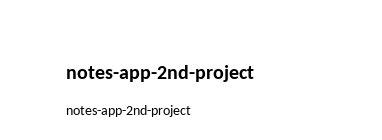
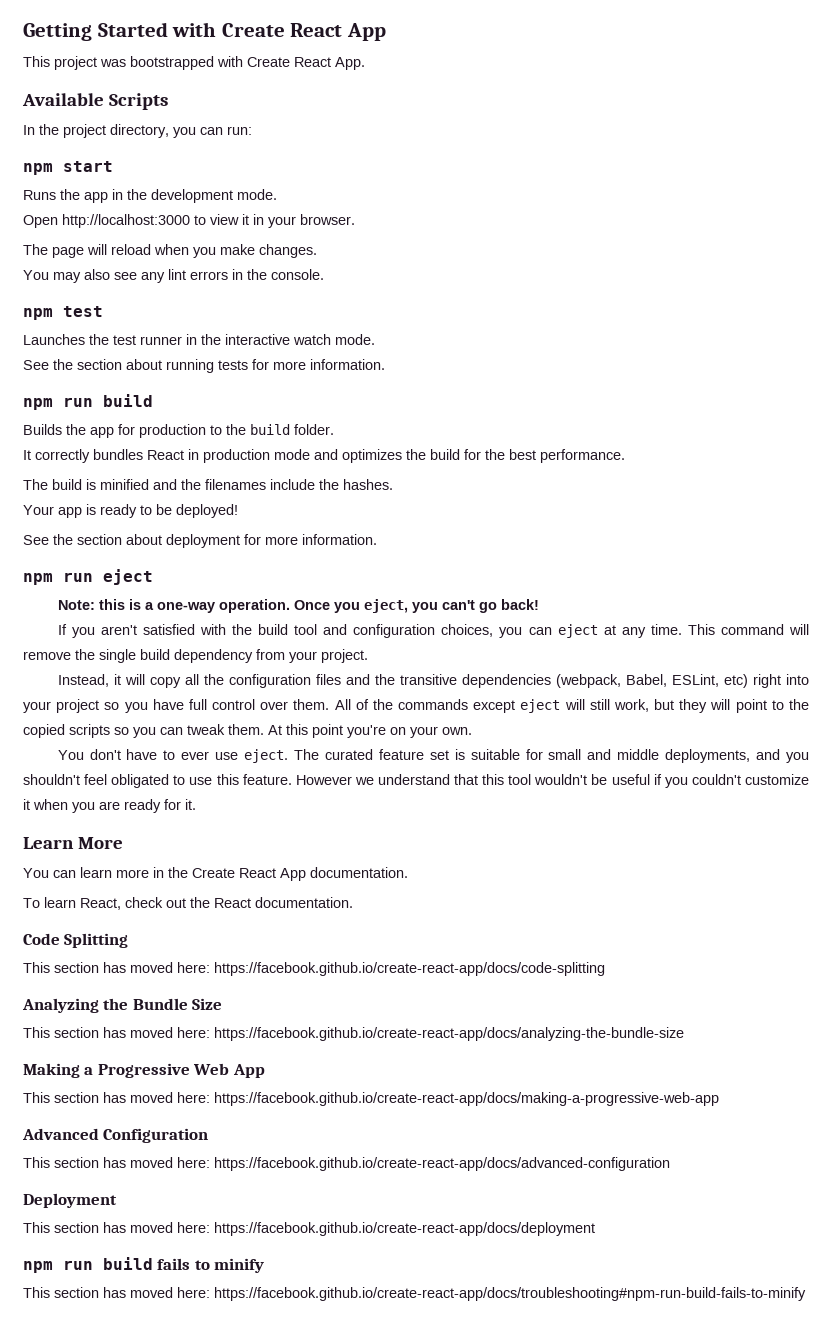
[66,65,254,82] [66,105,191,117] notes-app-2nd-project // notes-app-2nd-project -> [23,22,386,41] [23,56,365,70] [22,93,168,110] [23,124,252,138] [23,161,113,175] [23,189,277,203] [23,214,355,228] [23,244,317,258] [23,269,324,283] [23,306,103,320] [23,334,375,345] [23,359,385,373] [23,394,153,410] [23,424,334,438] [23,449,625,463] [23,479,393,490] [23,504,238,518] [23,534,377,548] [23,569,153,585] [57,599,539,613] [57,624,810,638] [23,649,368,663] [57,674,810,688] [23,699,809,713] [23,724,472,738] [57,749,810,763] [23,774,809,788] [23,799,196,813] [23,837,123,849] [23,867,408,881] [23,897,353,910] [23,933,129,948] [23,962,605,976] [22,998,223,1013] [23,1027,684,1041] [23,1063,265,1078] [23,1092,719,1106] [22,1128,209,1143] [23,1157,670,1171] [23,1193,117,1208] [23,1222,595,1236] [23,1257,265,1273] [23,1287,806,1301] Getting Started with Create React App // This project was bootstrapped with Create React App. // Available Scripts // In the project directory, you can run: // npm start // Runs the app in the development mode. // Open http://localhost:3000 to view it in your browser. // The page will reload when you make changes. // You may also see any lint errors in the console. // npm test // Launches the test runner in the interactive watch mode. // See the section about running tests for more information. // npm run build // Builds the app for production to the build folder. // It correctly bundles React in production mode and optimizes the build for the best performance. // The build is minified and the filenames include the hashes. // Your app is ready to be deployed! // See the section about deployment for more information. // npm run eject // Note: this is a one-way operation. Once you eject, you can't go back! // If you aren't satisfied with the build tool and configuration choices, you can eject at any time. This command will remove the single build dependency from your project. // Instead, it will copy all the configuration files and the transitive dependencies (webpack, Babel, ESLint, etc) right into your project so you have full control over them. All of the commands except eject will still work, but they will point to the copied scripts so you can tweak them. At this point you're on your own. // You don't have to ever use eject. The curated feature set is suitable for small and middle deployments, and you shouldn't feel obligated to use this feature. However we understand that this tool wouldn't be useful if you couldn't customize it when you are ready for it. // Learn More // You can learn more in the Create React App documentation. // To learn React, check out the React documentation. // Code Splitting // This section has moved here: https://facebook.github.io/create-react-app/docs/code-splitting // Analyzing the Bundle Size // This section has moved here: https://facebook.github.io/create-react-app/docs/analyzing-the-bundle-size // Making a Progressive Web App // This section has moved here: https://facebook.github.io/create-react-app/docs/making-a-progressive-web-app // Advanced Configuration // This section has moved here: https://facebook.github.io/create-react-app/docs/advanced-configuration // Deployment // This section has moved here: https://facebook.github.io/create-react-app/docs/deployment // npm run build fails to minify // This section has moved here: https://facebook.github.io/create-react-app/docs/troubleshooting#npm-run-build-fails-to-minify

